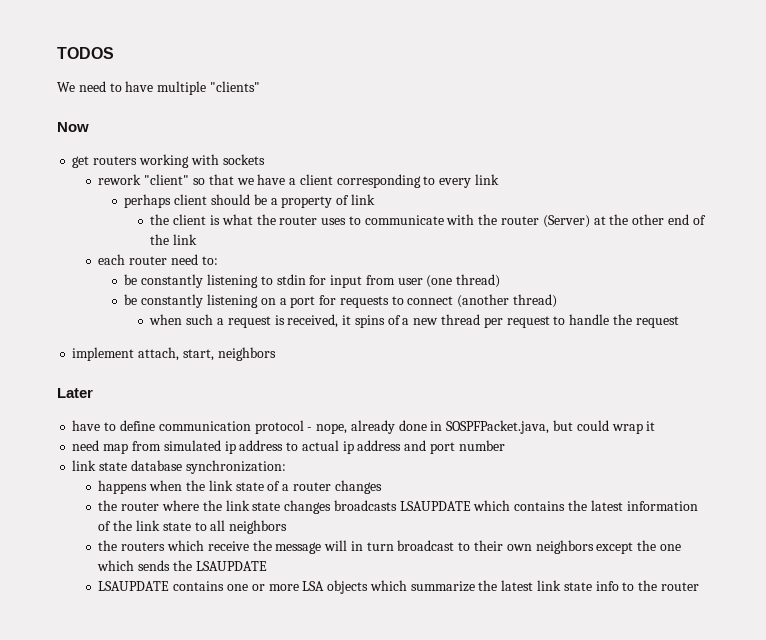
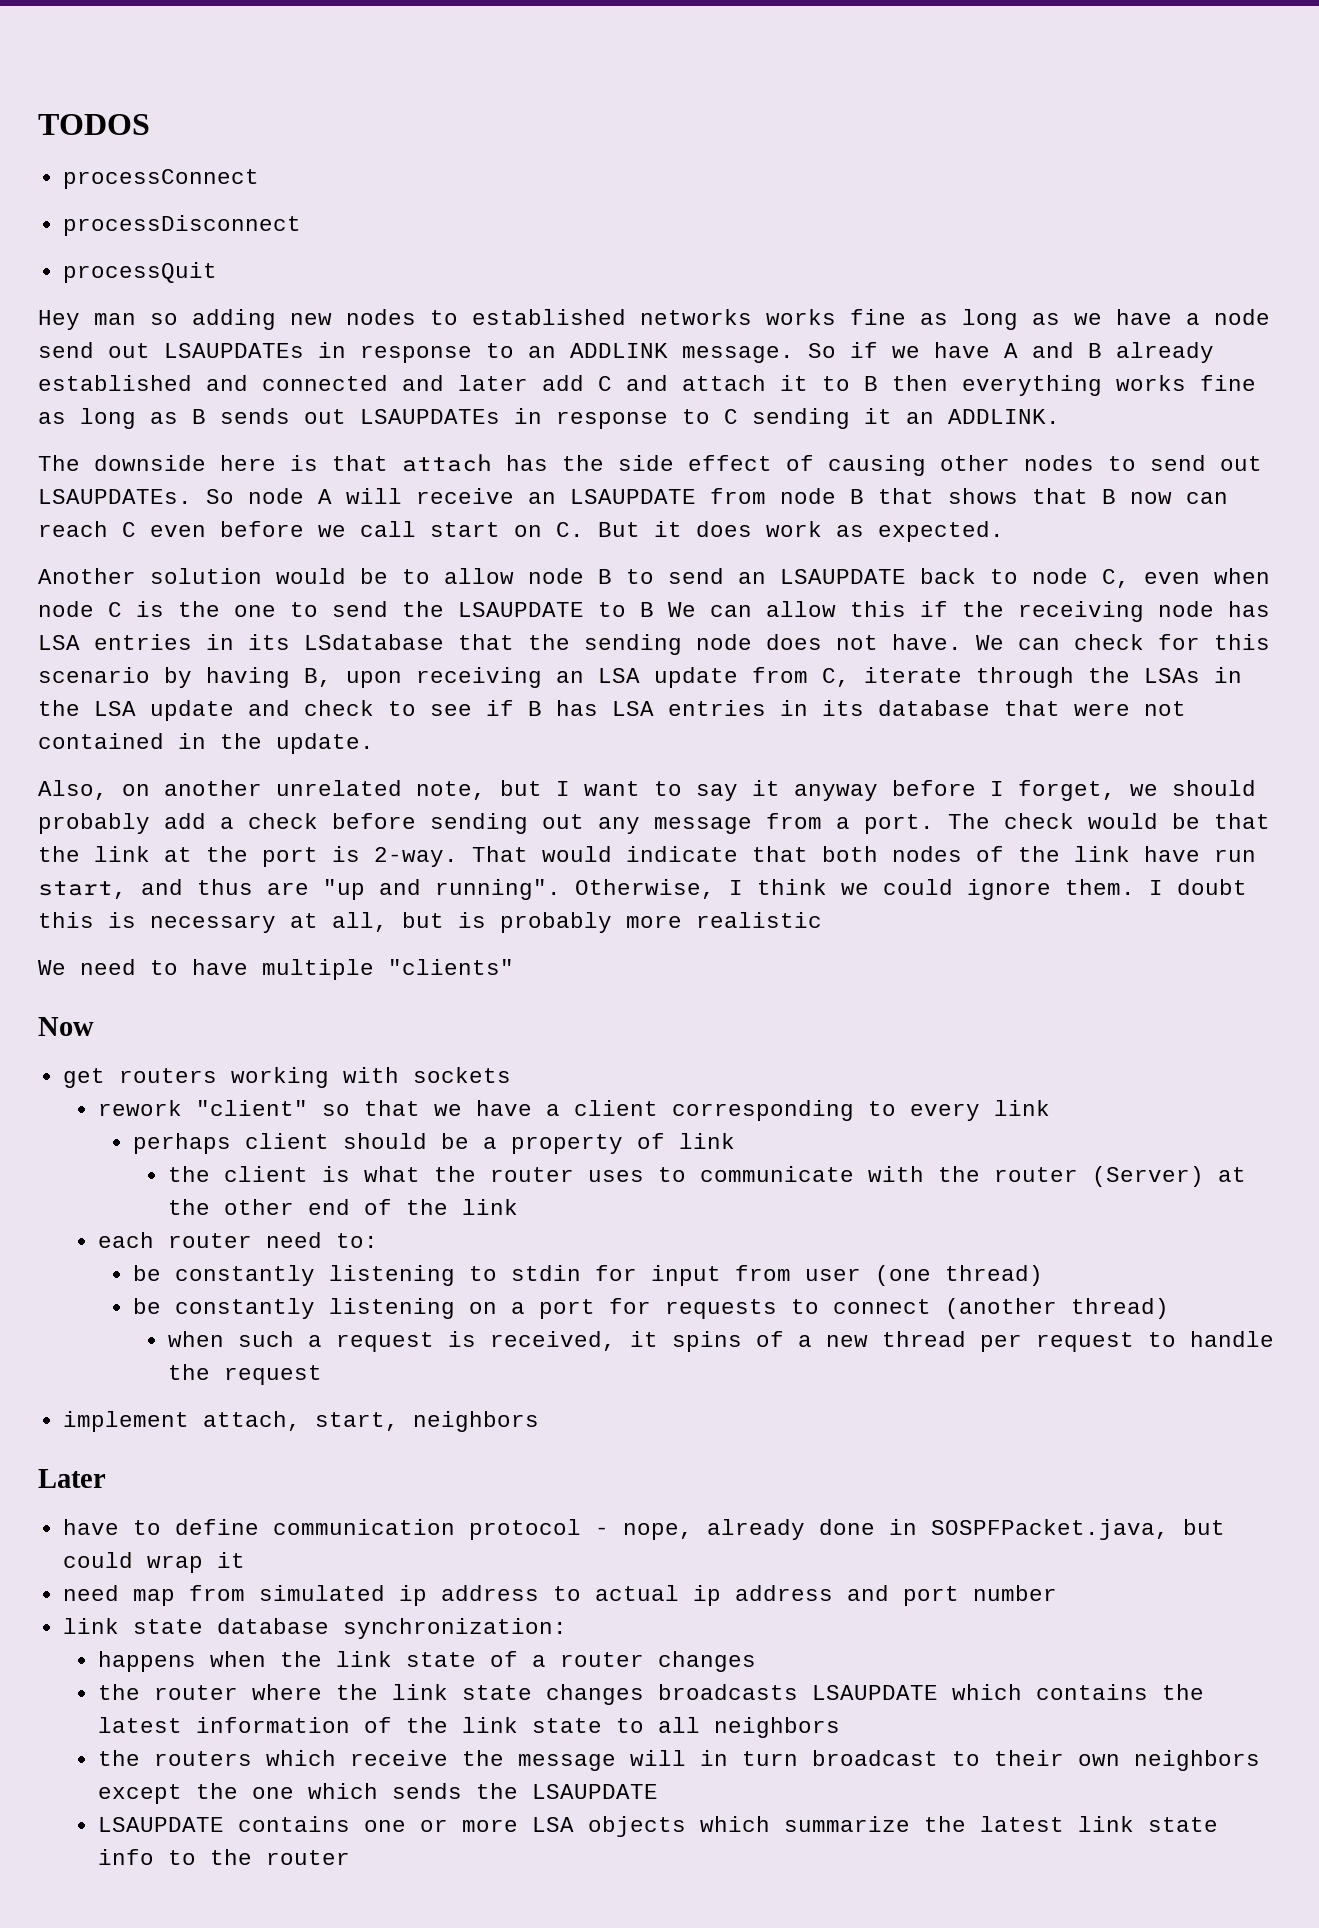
(114, 53) none -> [62,169,259,189] [62,215,301,236] [62,262,217,283] [38,309,1270,330] [38,342,1214,363] [38,375,1256,396] [38,408,1060,429] [38,454,1262,476] [38,488,1228,504] [38,521,1004,542] [38,568,1270,588] [38,601,1270,622] [38,634,1270,655] [38,667,1242,688] [38,700,1186,721] [38,733,374,754] [38,780,1256,801] [38,813,1270,834] [38,846,1256,867] [38,879,1247,900] [38,912,822,933] // processConnect // processDisconnect // processQuit // Hey man so adding new nodes to established networks works fine as long as we have a node send out LSAUPDATEs in response to an ADDLINK message. So if we have A and B already established and connected and later add C and attach it to B then everything works fine as long as B sends out LSAUPDATEs in response to C sending it an ADDLINK. // The downside here is that attach has the side effect of causing other nodes to send out LSAUPDATEs. So node A will receive an LSAUPDATE from node B that shows that B now can reach C even before we call start on C. But it does work as expected. // Another solution would be to allow node B to send an LSAUPDATE back to node C, even when node C is the one to send the LSAUPDATE to B We can allow this if the receiving node has LSA entries in its LSdatabase that the sending node does not have. We can check for this scenario by having B, upon receiving an LSA update from C, iterate through the LSAs in the LSA update and check to see if B has LSA entries in its database that were not contained in the update. // Also, on another unrelated note, but I want to say it anyway before I forget, we should probably add a check before sending out any message from a port. The check would be that the link at the port is 2-way. That would indicate that both nodes of the link have run start, and thus are "up and running". Otherwise, I think we could ignore them. I doubt this is necessary at all, but is probably more realistic

